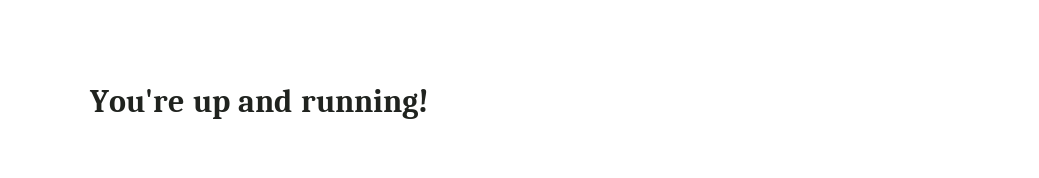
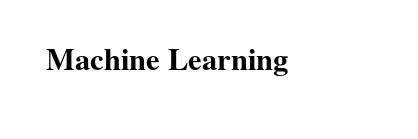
[89,89,429,119] You're up and running! -> [46,49,289,76] Machine Learning

